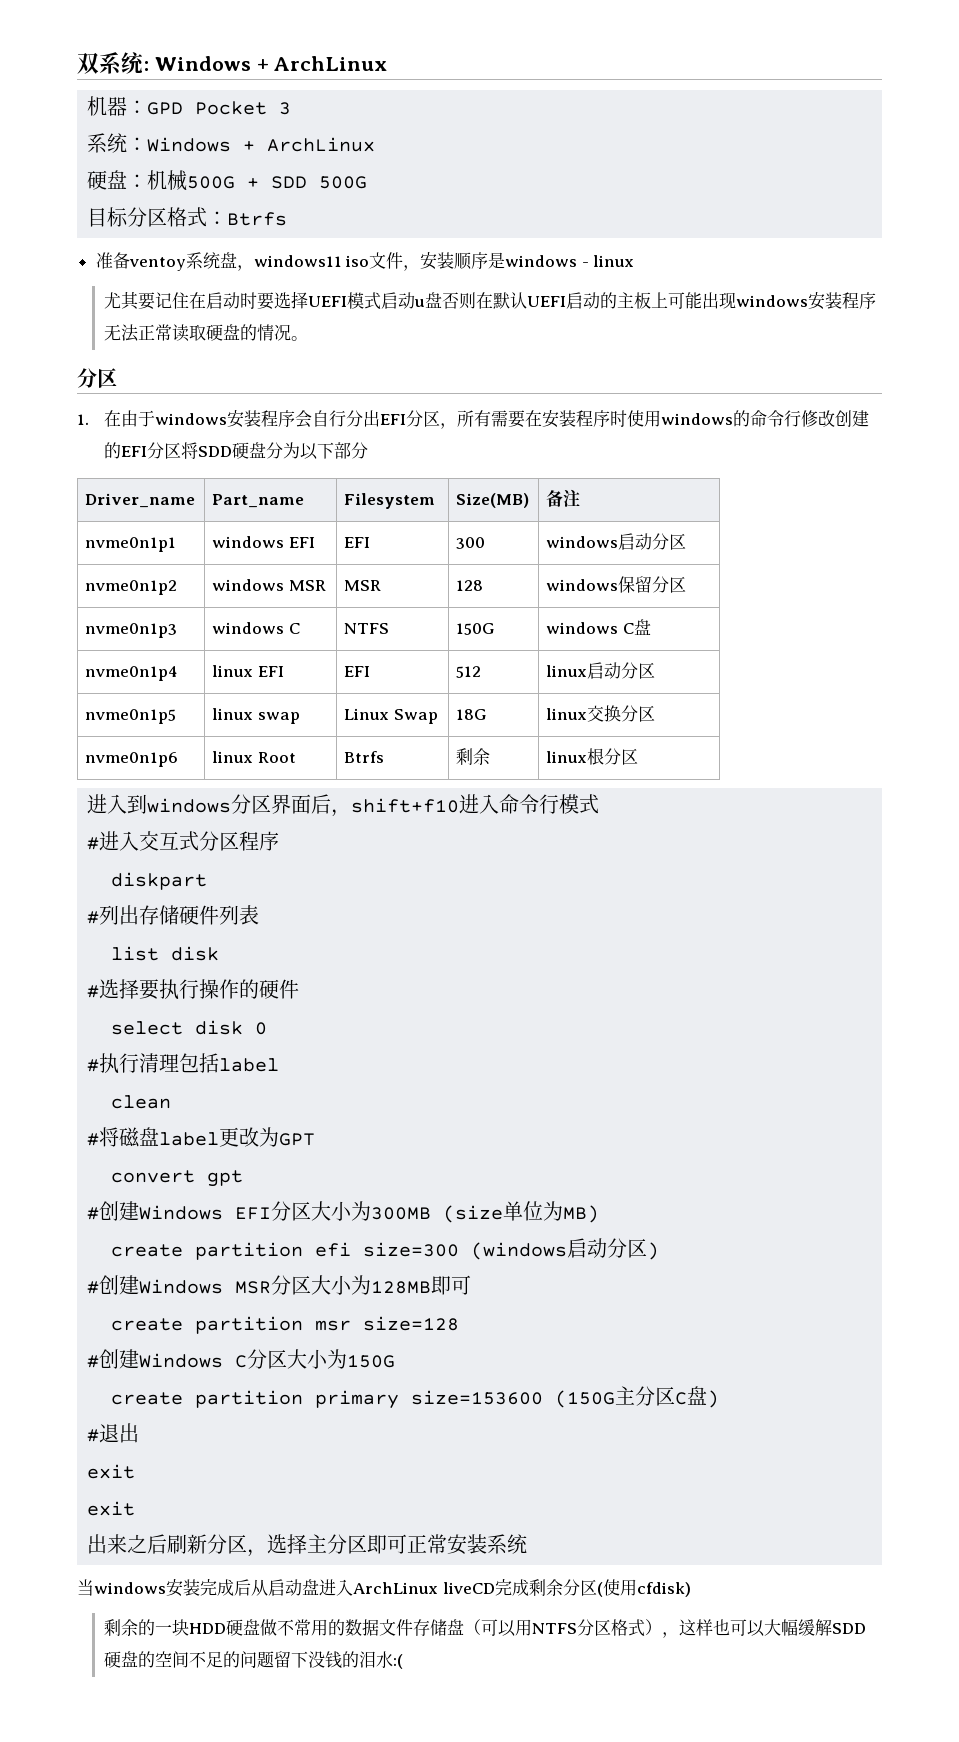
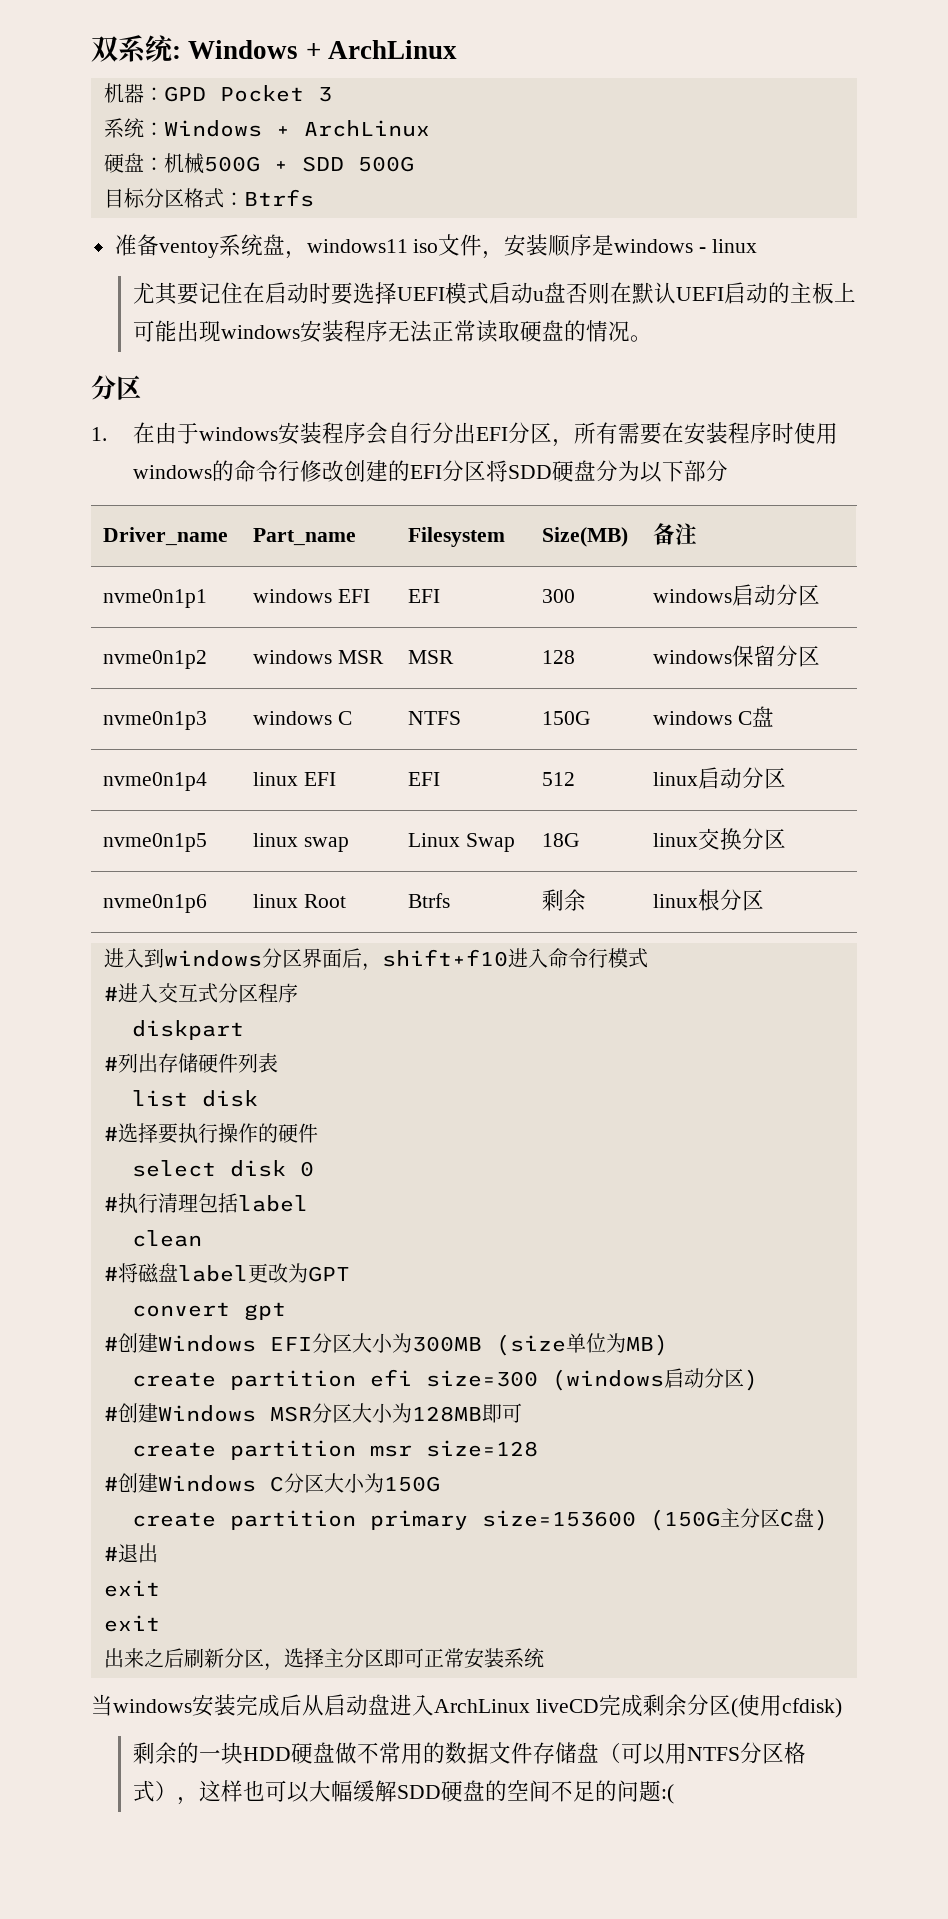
[274,1651,394,1669] 留下没钱的泪水 -> (661, 1791) none

